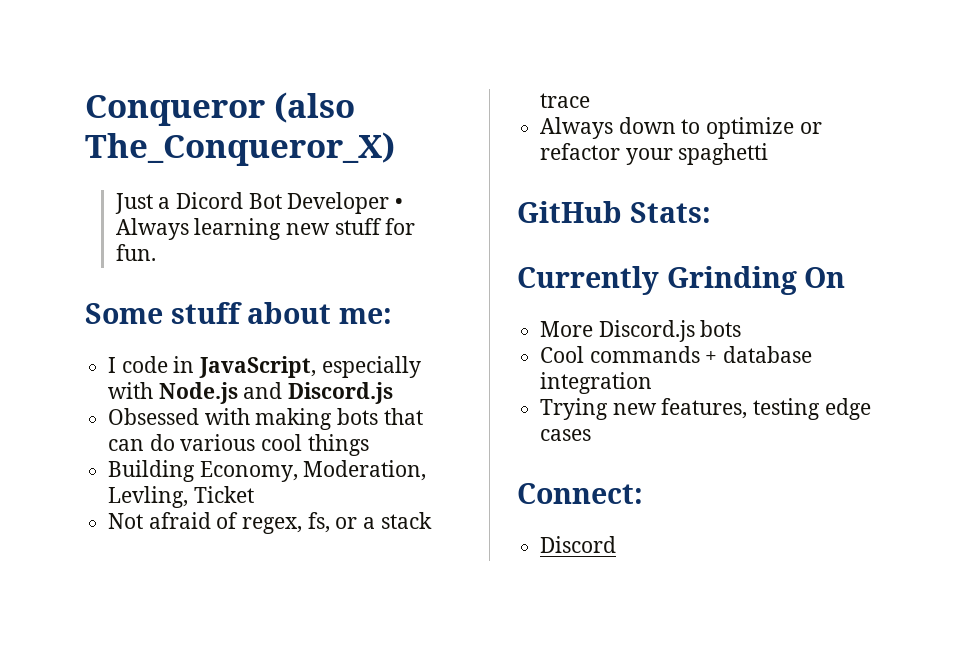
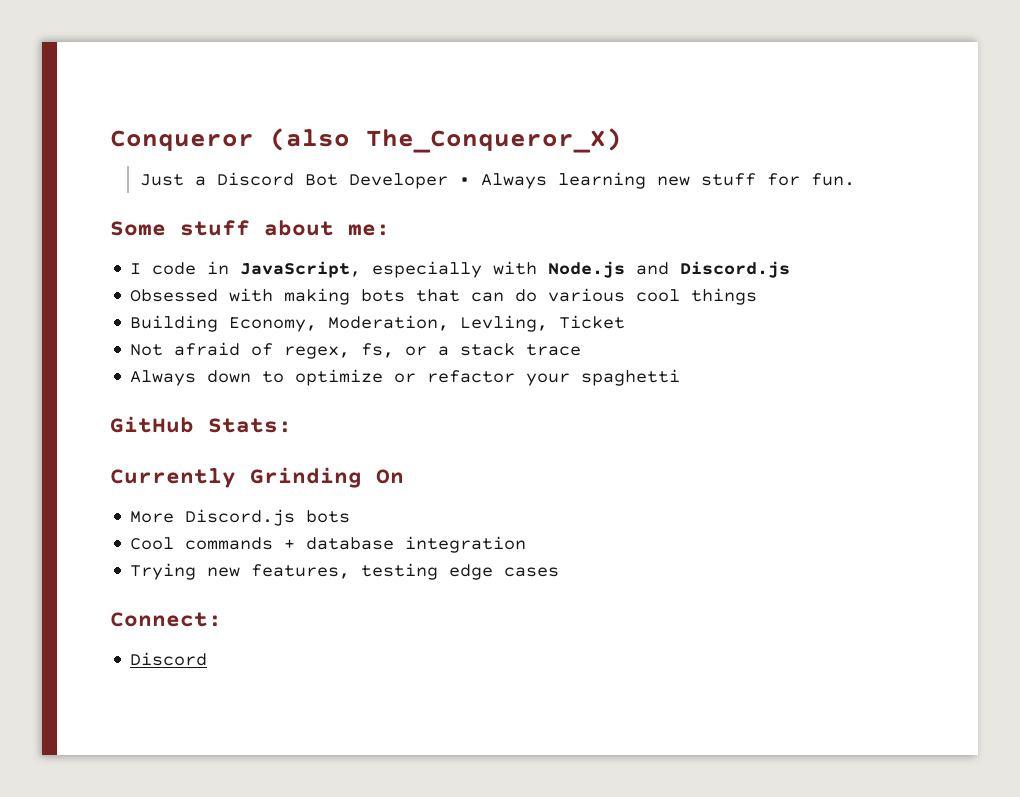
[176,192,244,209] Dicord -> [216,172,294,186] Discord

